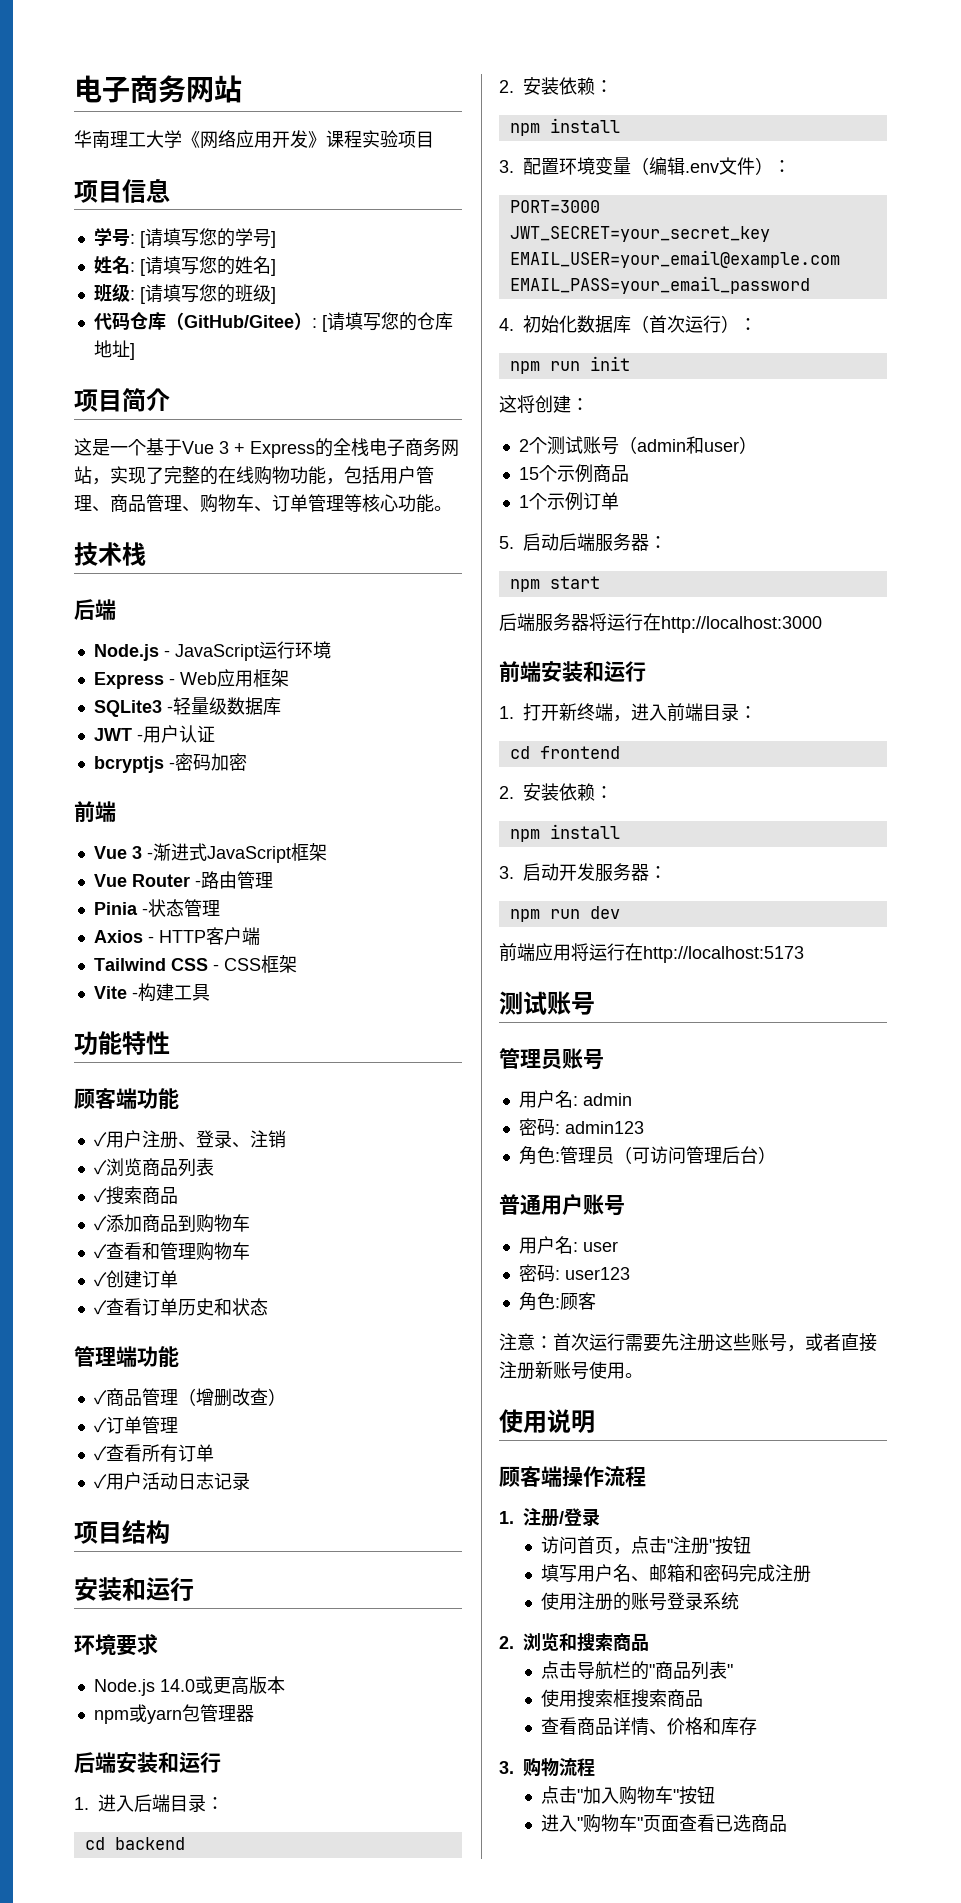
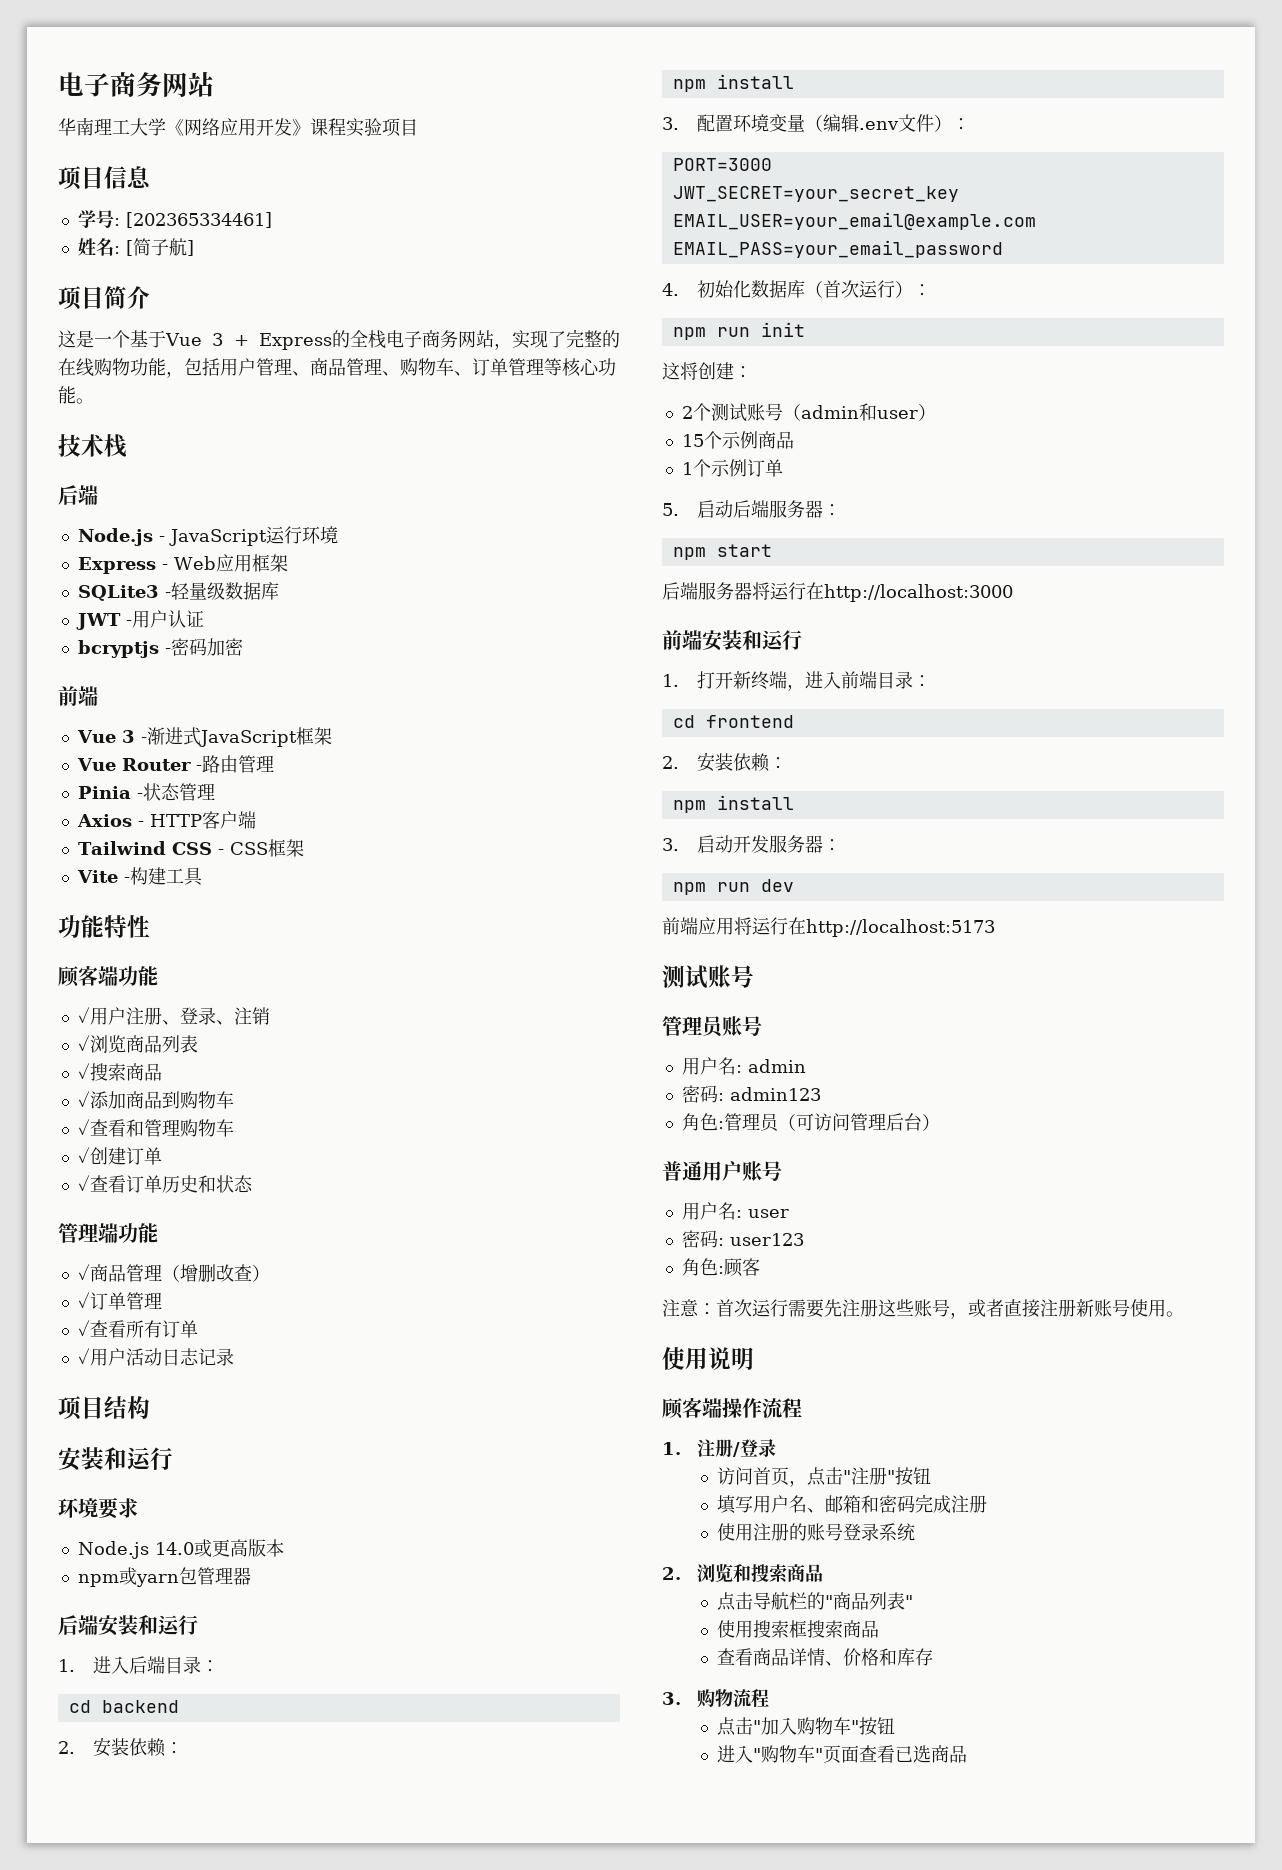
[139,228,276,248] [93,256,276,276] [93,283,276,304] [93,312,453,332] [93,340,130,358] [请填写您的学号] // 姓名: [请填写您的姓名] // 班级: [请填写您的班级] // 代码仓库（GitHub/Gitee）: [请填写您的仓库地址 -> [125,212,272,228] [77,238,187,256] [202365334461] // 姓名: [简子航

